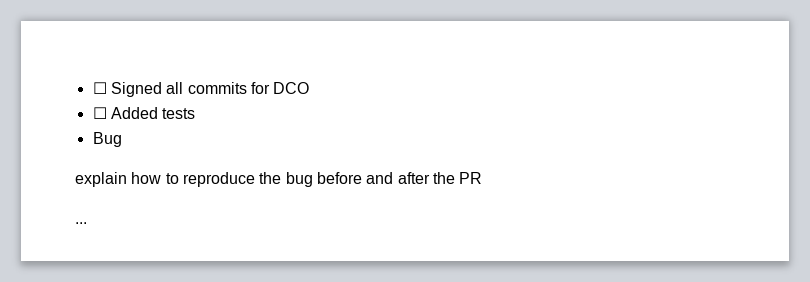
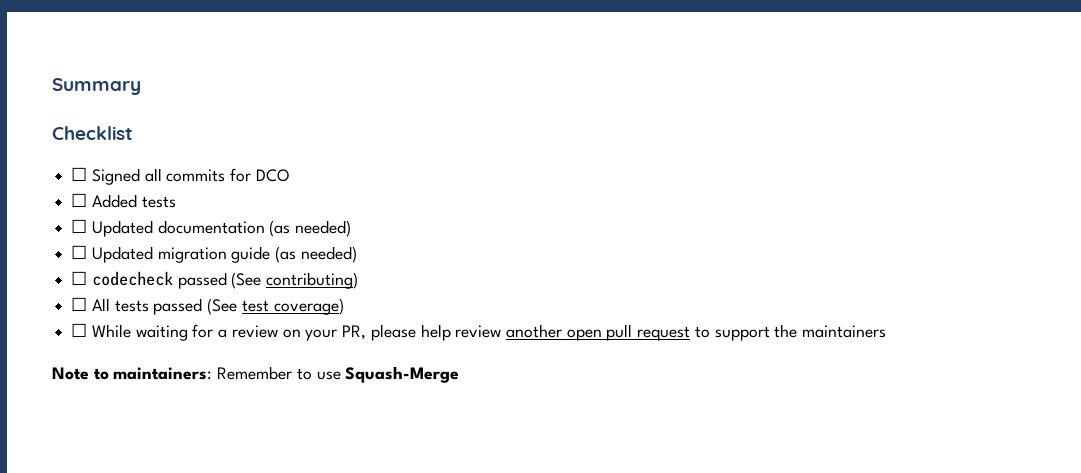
(92, 88) none -> [52,78,141,95] [52,126,133,140] Summary // Checklist //
[92,132,122,147] [75,172,483,187] [75,222,87,224] Bug // explain how to reproduce the bug before and after the PR // ... -> [71,219,352,237] [71,245,357,263] [71,271,359,289] [71,297,344,315] [71,323,887,341] [52,366,460,383] ☐ Updated documentation (as needed) // ☐ Updated migration guide (as needed) // ☐ codecheck passed (See contributing) // ☐ All tests passed (See test coverage) // ☐ While waiting for a review on your PR, please help review another open pull request to support the maintainers // Note to maintainers: Remember to use Squash-Merge

